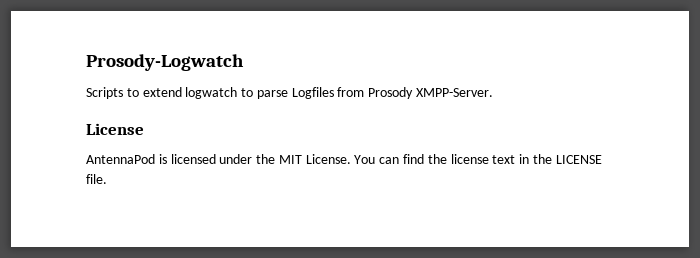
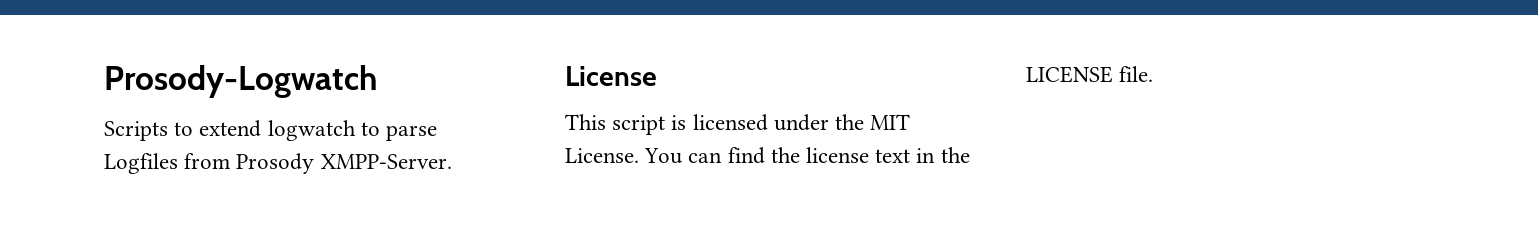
[86,154,155,164] AntennaPod -> [565,114,666,135] This script

